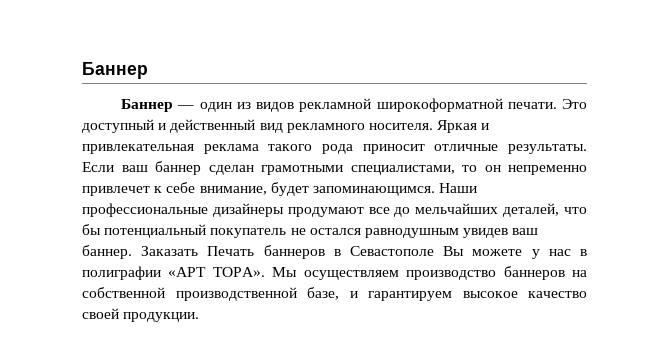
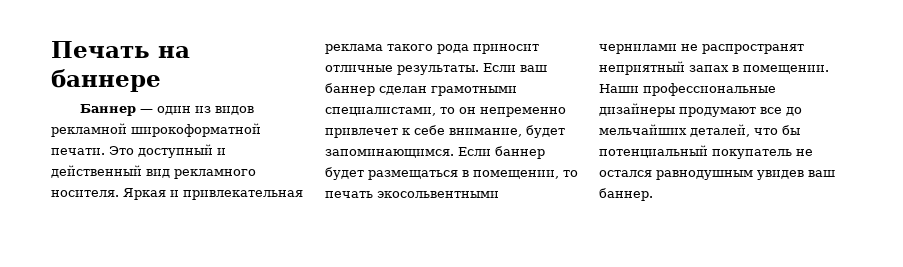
[82,62,148,79] Баннер -> [51,41,190,58] [51,69,161,92] Печать на баннере
(435, 191) none -> [458,146,545,159] [325,167,578,180] [325,191,499,198] [599,44,804,54] [599,61,829,75] Если баннер будет размещаться в помещении, то печать экосольвентными чернилами не распространят неприятный запах в помещении.
[141,245,587,259] [82,266,587,280] [82,287,587,301] [82,308,200,322] Заказать Печать баннеров в Севастополе Вы можете у нас в полиграфии «АРТ ТОРА». Мы осуществляем производство баннеров на собственной производственной базе, и гарантируем высокое качество своей продукции. -> (653, 194) none

